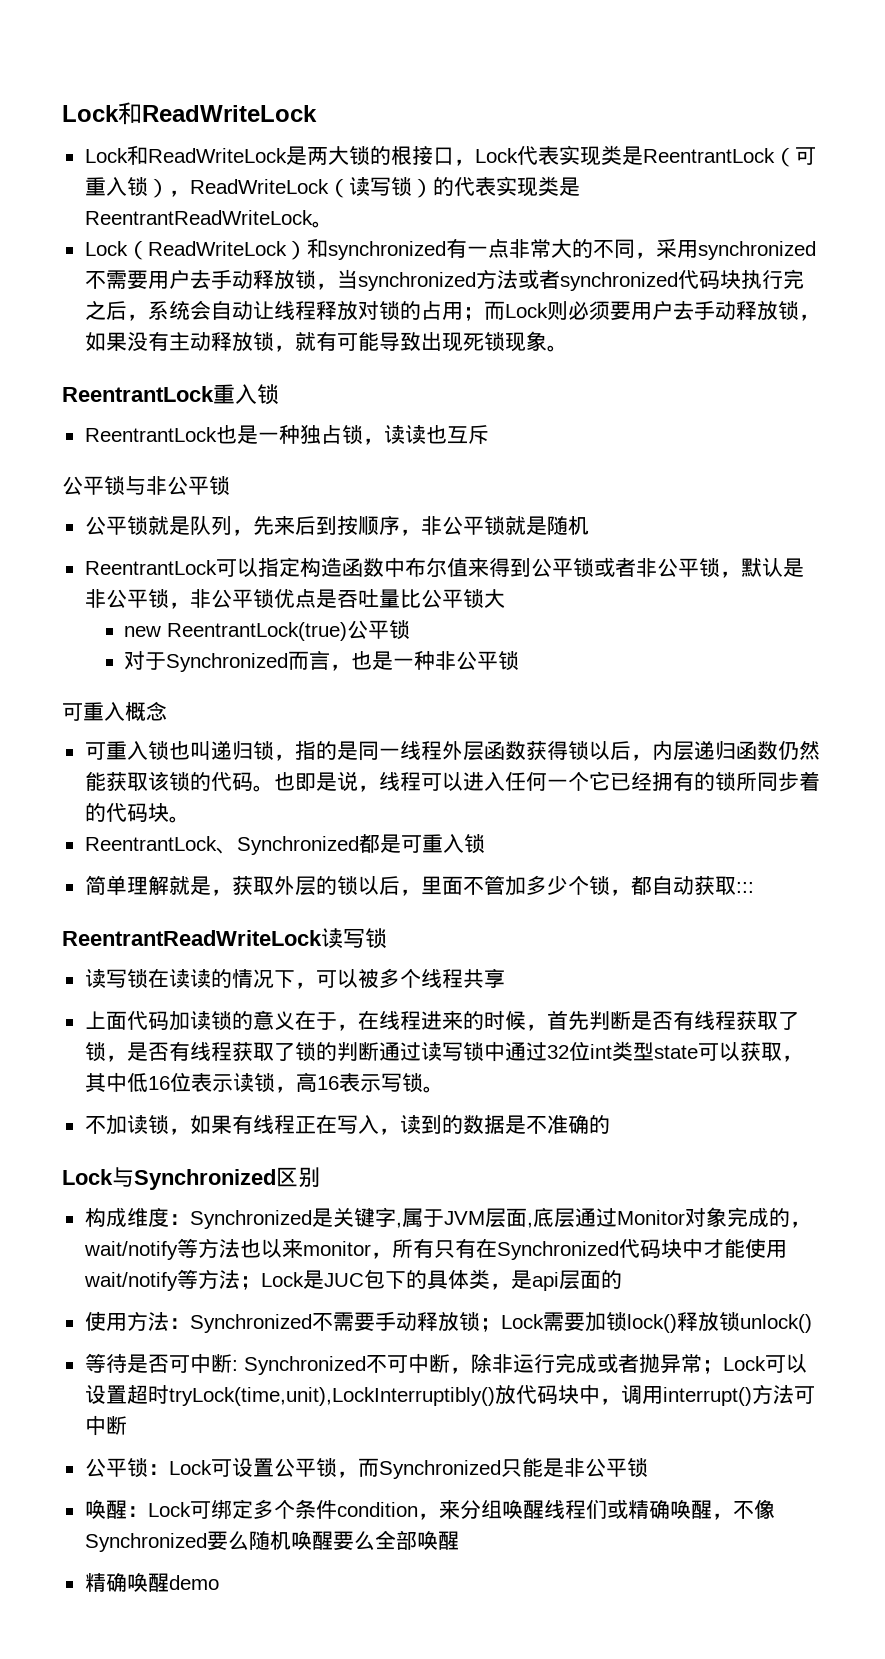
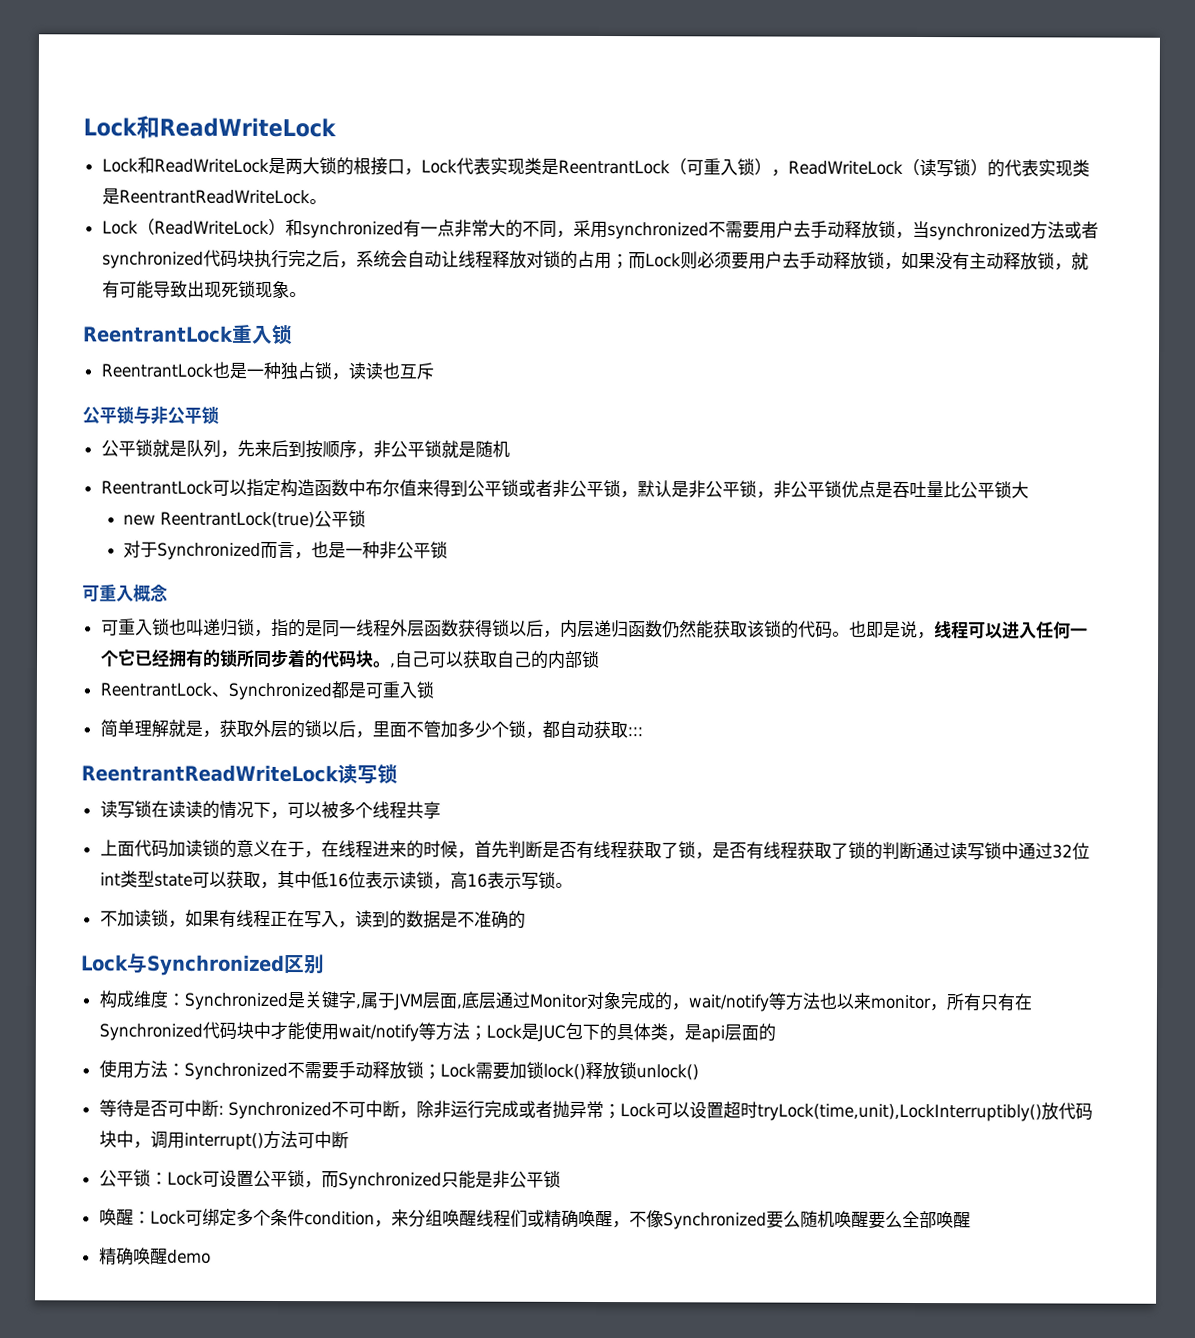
(190, 819) none -> [389,650,600,669] ,自己可以获取自己的内部锁

